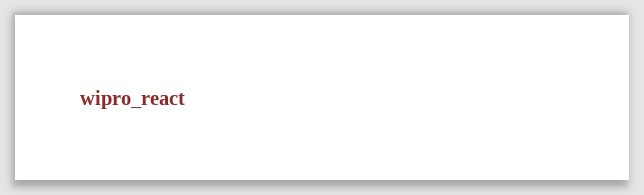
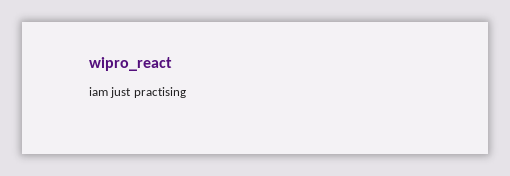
(185, 99) none -> [89,87,186,98] // iam just practising

